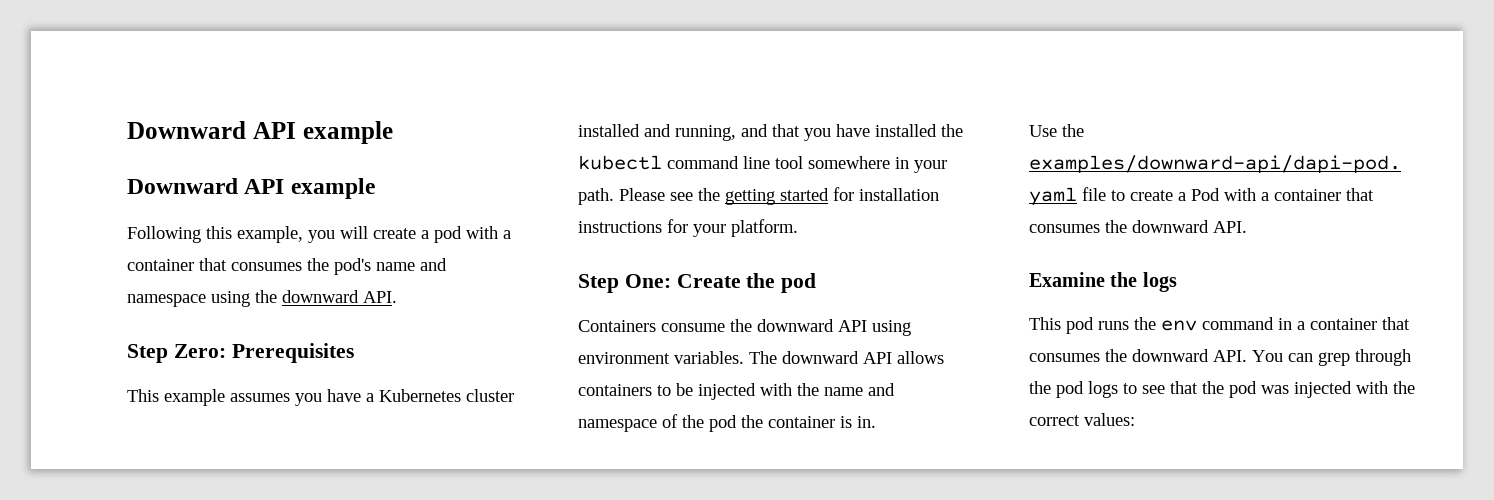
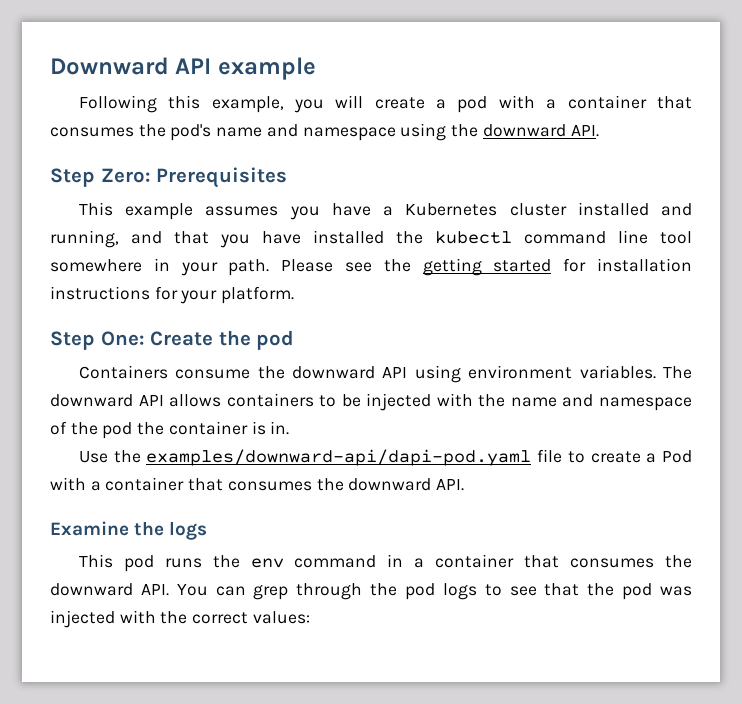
[127,121,393,144] [127,178,375,199] Downward API example // Downward API example -> [50,57,316,80] Downward API example

